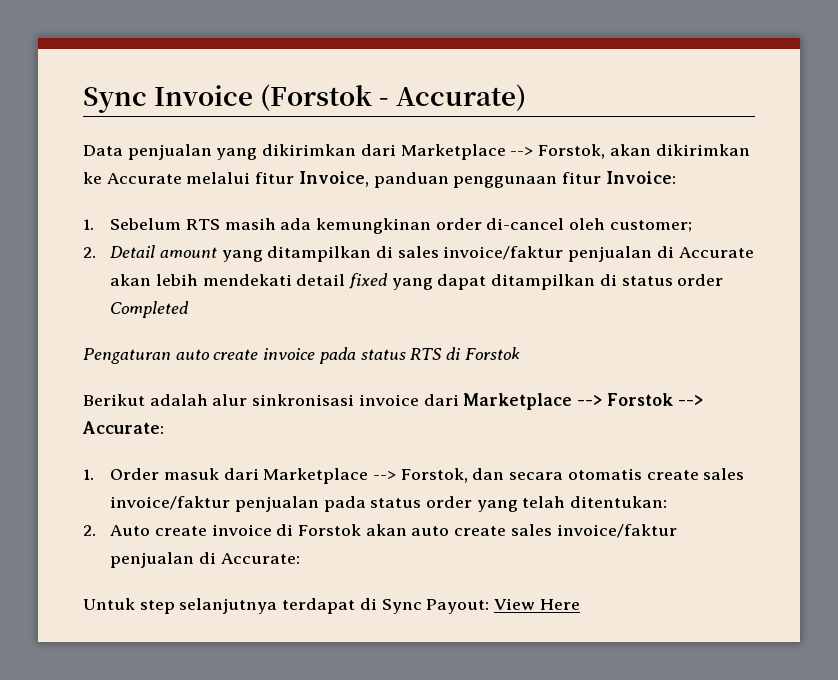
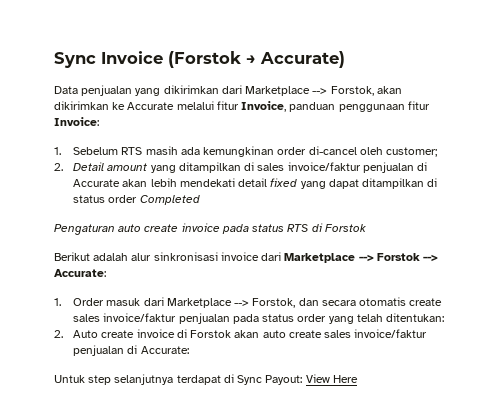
[379,98,390,106] - -> [246,55,256,64] →

